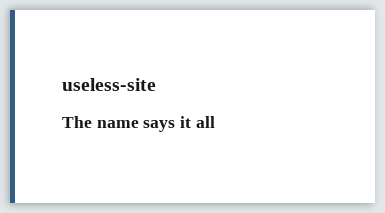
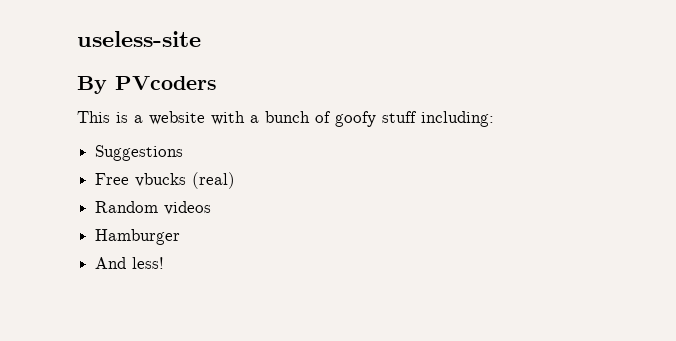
[62,116,215,132] The name says it all -> [77,76,217,94] [77,111,494,127] [95,145,184,161] [95,172,236,189] [95,201,212,215] [95,229,181,245] [95,257,165,269] By PVcoders // This is a website with a bunch of goofy stuff including: // Suggestions // Free vbucks (real) // Random videos // Hamburger // And less!

